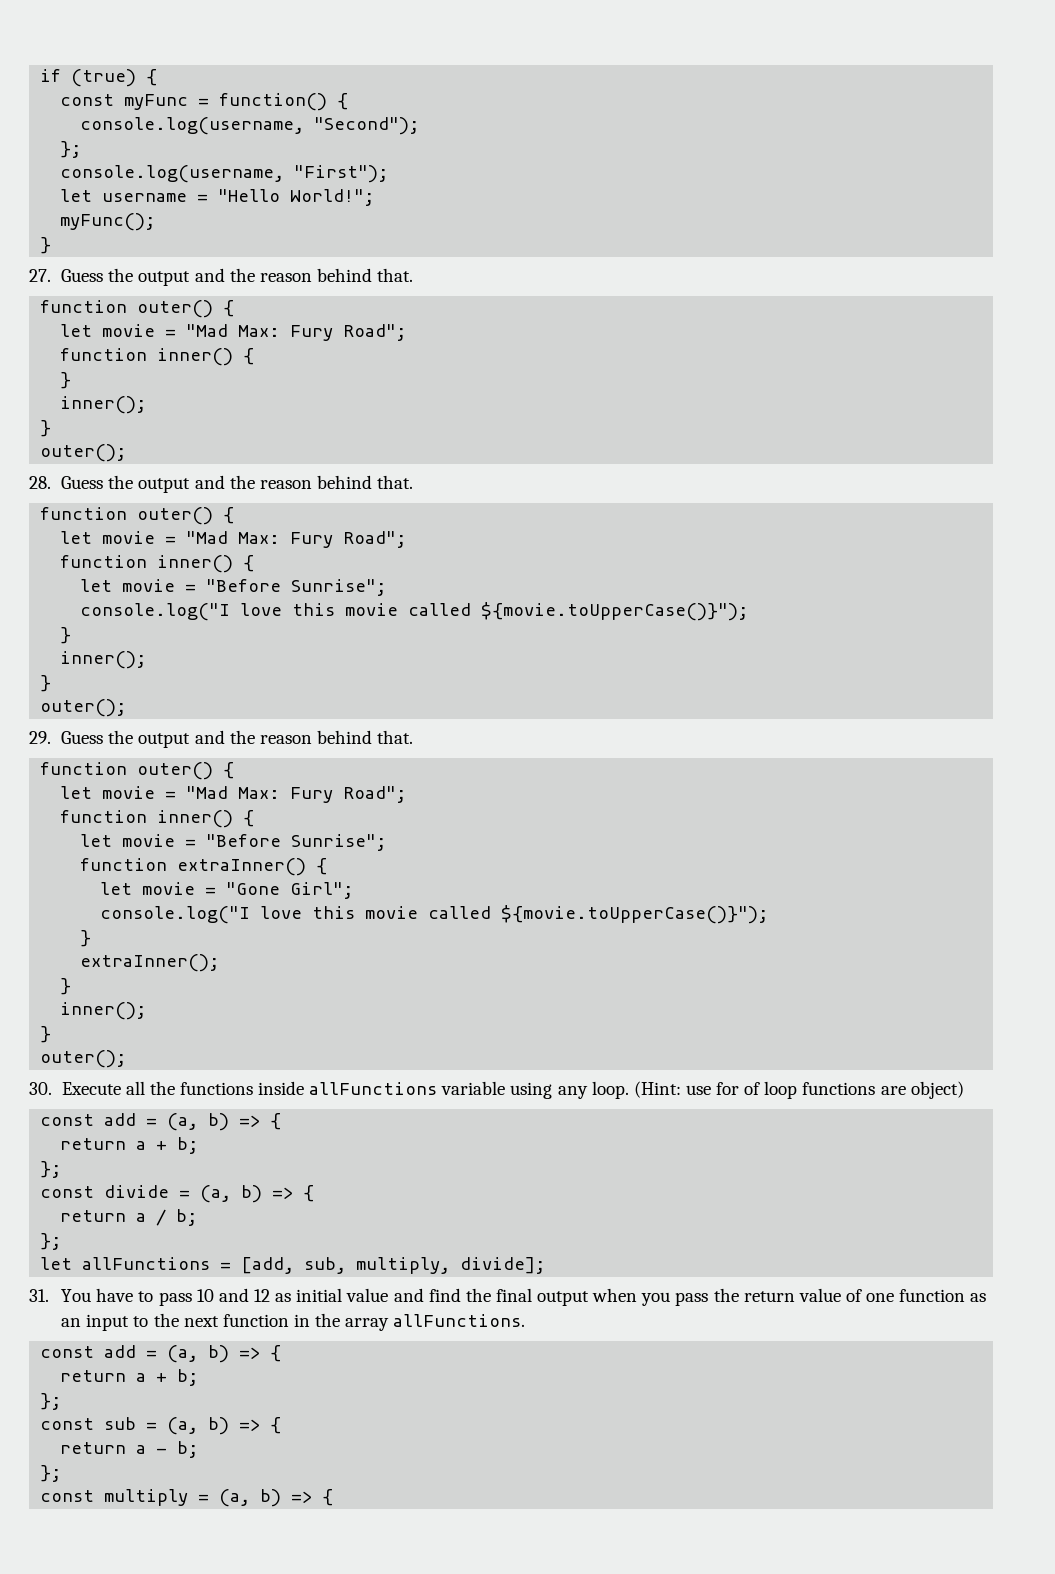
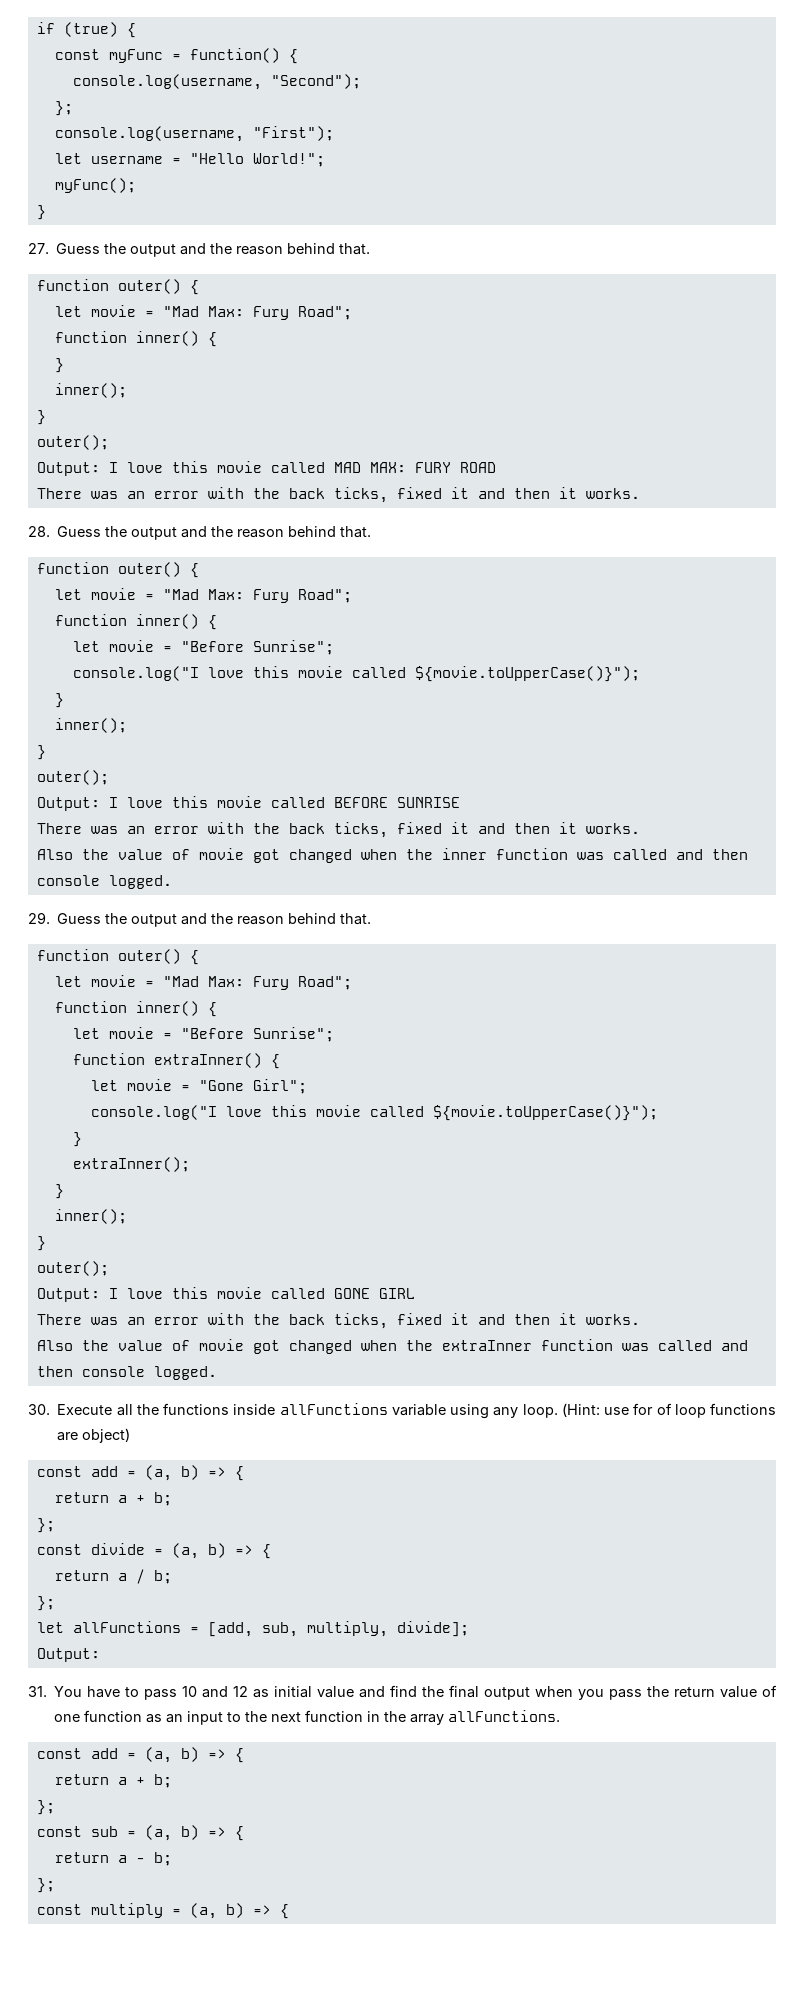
(127, 453) none -> [36,461,496,476] [36,487,640,503] // Output: I love this movie called MAD MAX: FURY ROAD // There was an error with the back ticks, fixed it and then it works.
(127, 708) none -> [36,796,460,811] [36,822,640,838] [36,848,748,863] [36,875,172,889] // Output: I love this movie called BEFORE SUNRISE // There was an error with the back ticks, fixed it and then it works. // Also the value of movie got changed when the inner function was called and then console logged.
(127, 1059) none -> [36,1287,415,1302] [36,1313,640,1329] [36,1339,748,1354] [36,1366,217,1380] // Output: I love this movie called GONE GIRL // There was an error with the back ticks, fixed it and then it works. // Also the value of movie got changed when the extraInner function was called and then console logged.
(546, 1265) none -> [36,1648,100,1662] // Output:

